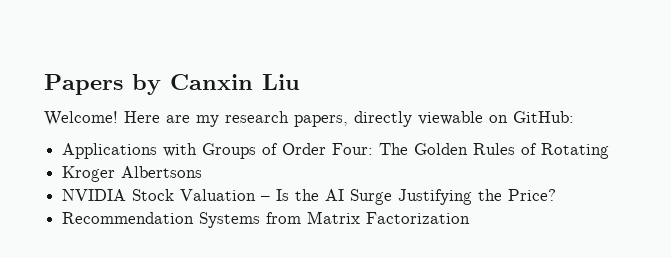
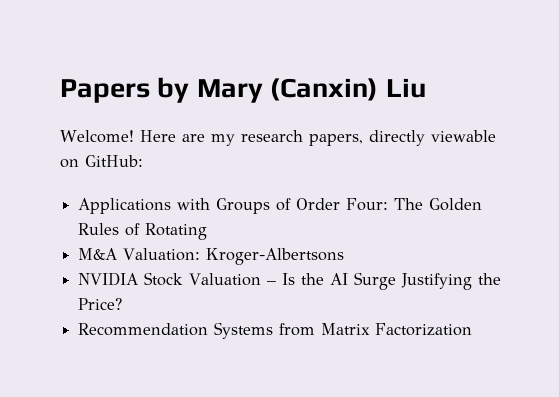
[170,74,253,90] Canxin -> [196,78,379,103] Mary (Canxin)
[62,166,203,182] Kroger Albertsons -> [78,248,345,265] M&A Valuation: Kroger-Albertsons

